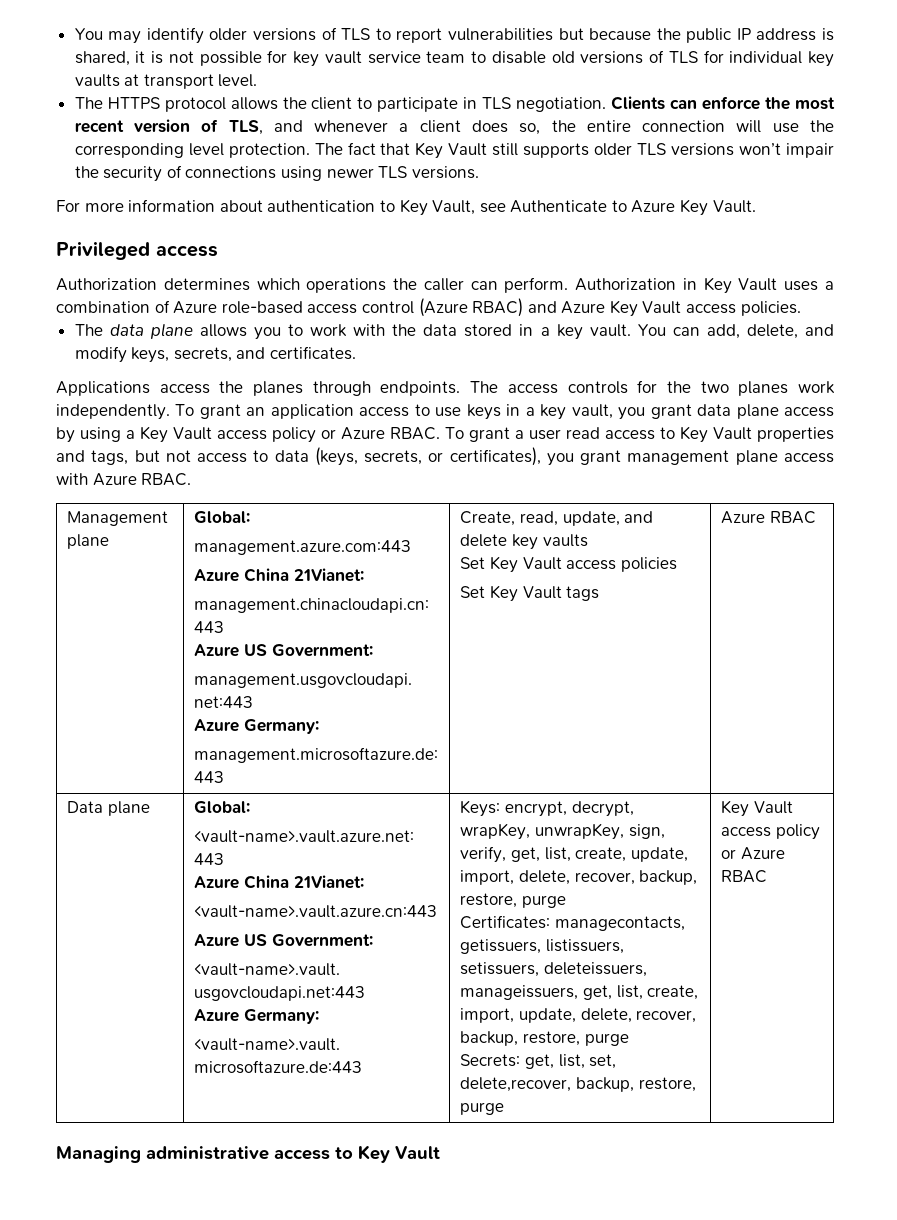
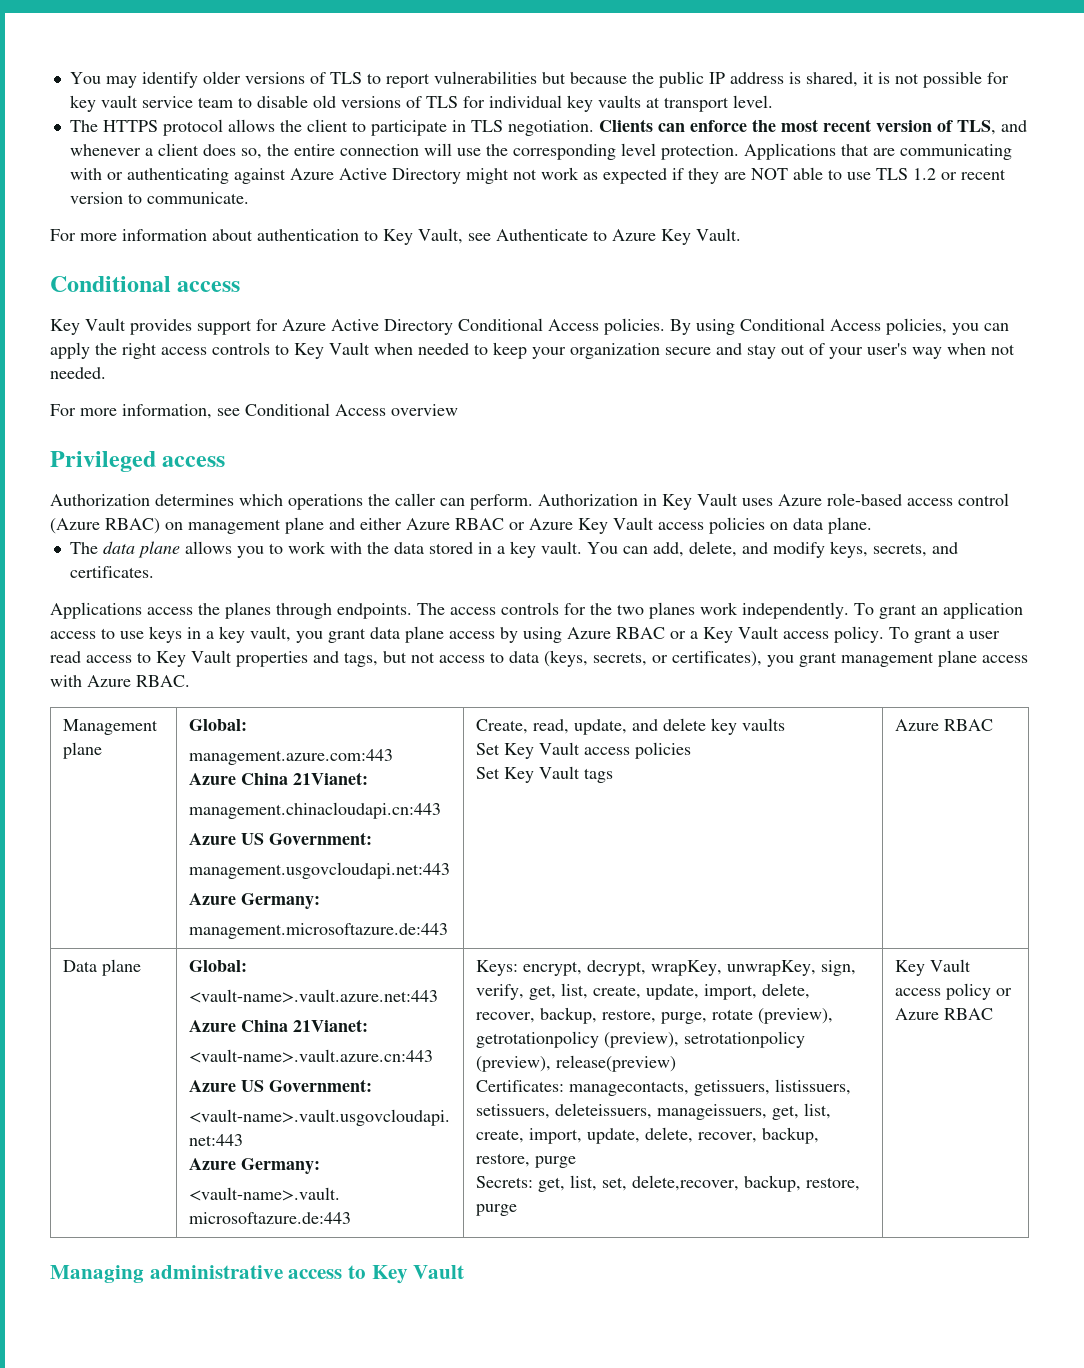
[314,142,835,159] [74,165,479,182] The fact that Key Vault still supports older TLS versions won’t impair the security of connections using newer TLS versions. -> [743,143,1012,160] [69,167,1006,184] [69,192,249,204] Applications that are communicating with or authenticating against Azure Active Directory might not work as expected if they are NOT able to use TLS 1.2 or recent version to communicate.
(756, 206) none -> [50,276,241,292] [50,318,1009,335] [50,342,1015,359] [50,367,106,379] [50,403,458,419] // Conditional access // Key Vault provides support for Azure Active Directory Conditional Access policies. By using Conditional Access policies, you can apply the right access controls to Key Vault when needed to keep your organization secure and stay out of your user's way when not needed. // For more information, see Conditional Access overview
[824,281,834,290] [56,300,170,313] a combination of -> (773, 502) none
[527,300,801,317] and Azure Key Vault access policies. -> [165,517,872,534] on management plane and either Azure RBAC or Azure Key Vault access policies on data plane.
(121, 434) none -> [567,627,686,639] Azure RBAC or
[272,427,440,443] policy or Azure RBAC. -> [834,626,884,643] policy.
[521,895,566,908] purge -> [661,1008,834,1024] [476,1031,806,1048] [476,1055,677,1072] purge, rotate (preview), getrotationpolicy (preview), setrotationpolicy (preview), release(preview)

